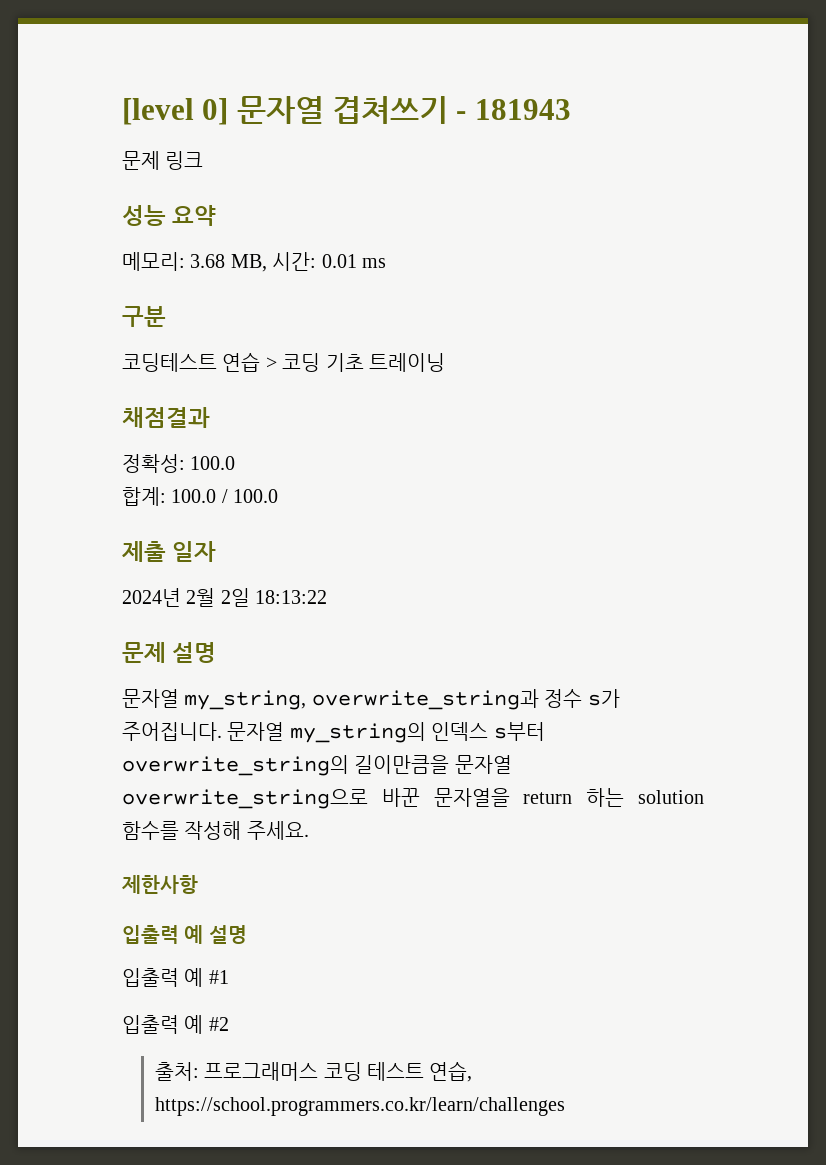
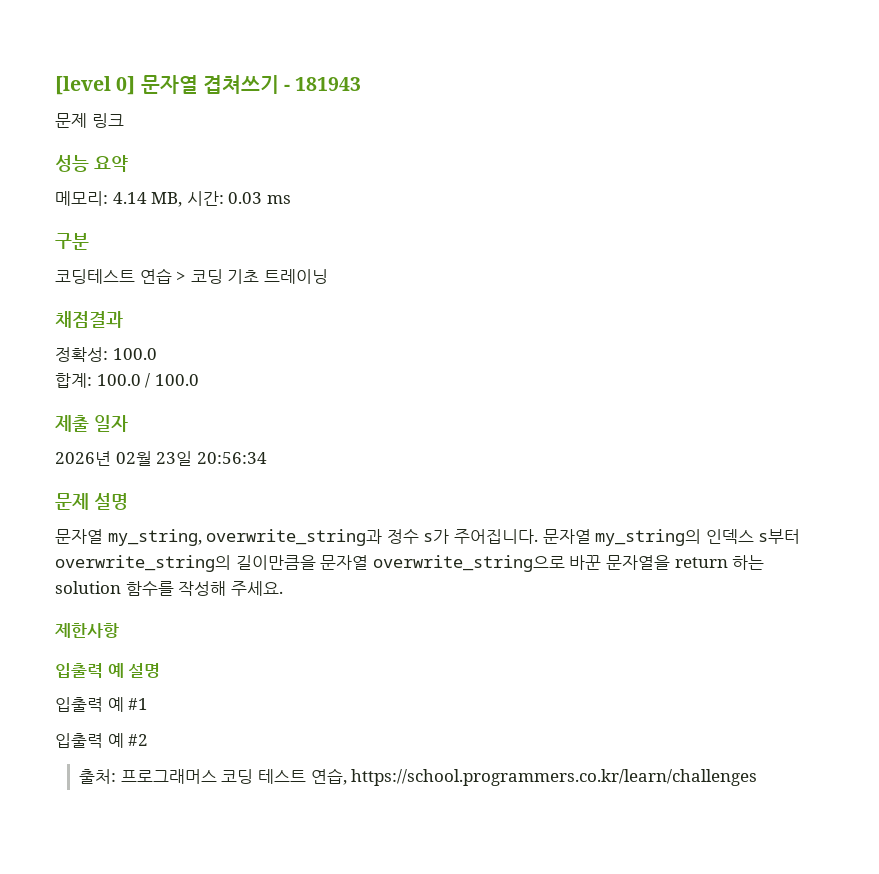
[190,254,226,268] 3.68 -> [112,192,147,204] 4.14
[321,254,357,268] 0.01 -> [228,192,263,204] 0.03
[122,588,328,607] 2024년 2월 2일 18:13:22 -> [55,451,267,466] 2026년 02월 23일 20:56:34

